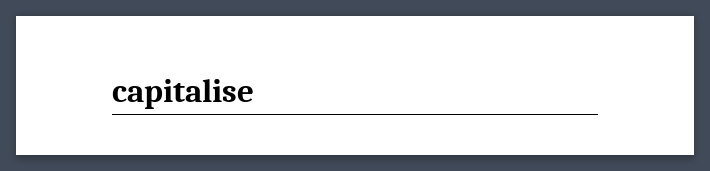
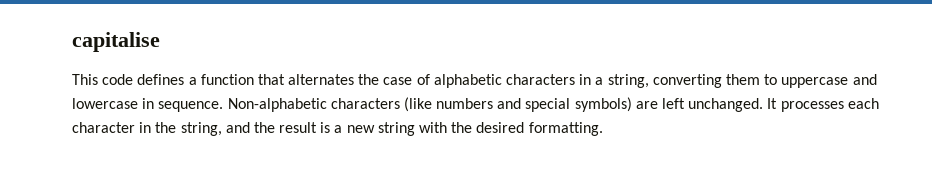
(254, 94) none -> [72,74,877,88] [72,97,879,112] [72,122,603,136] // This code defines a function that alternates the case of alphabetic characters in a string, converting them to uppercase and lowercase in sequence. Non-alphabetic characters (like numbers and special symbols) are left unchanged. It processes each character in the string, and the result is a new string with the desired formatting.

